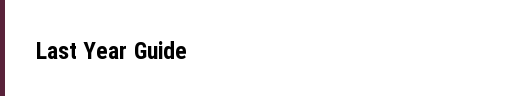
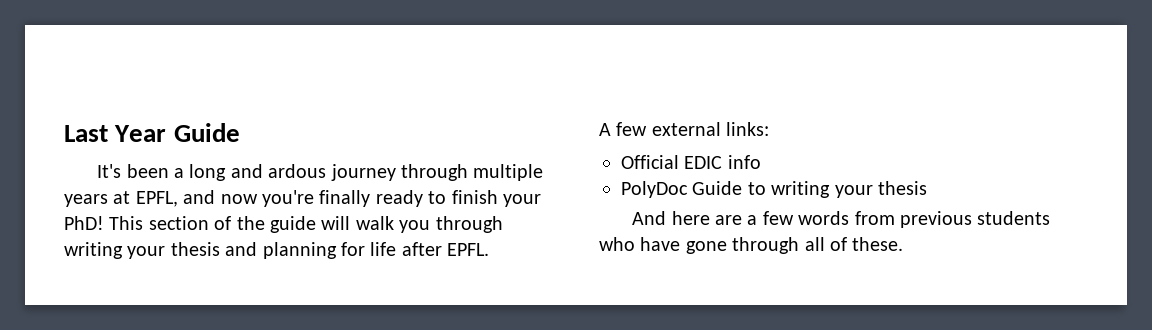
(187, 50) none -> [97,164,544,181] [64,190,541,207] [64,216,503,233] [64,242,490,259] [599,122,770,136] [621,155,761,169] [621,181,927,198] [632,211,1051,228] [599,237,904,254] // It's been a long and ardous journey through multiple years at EPFL, and now you're finally ready to finish your PhD! This section of the guide will walk you through writing your thesis and planning for life after EPFL. // A few external links: // Official EDIC info // PolyDoc Guide to writing your thesis // And here are a few words from previous students who have gone through all of these.

